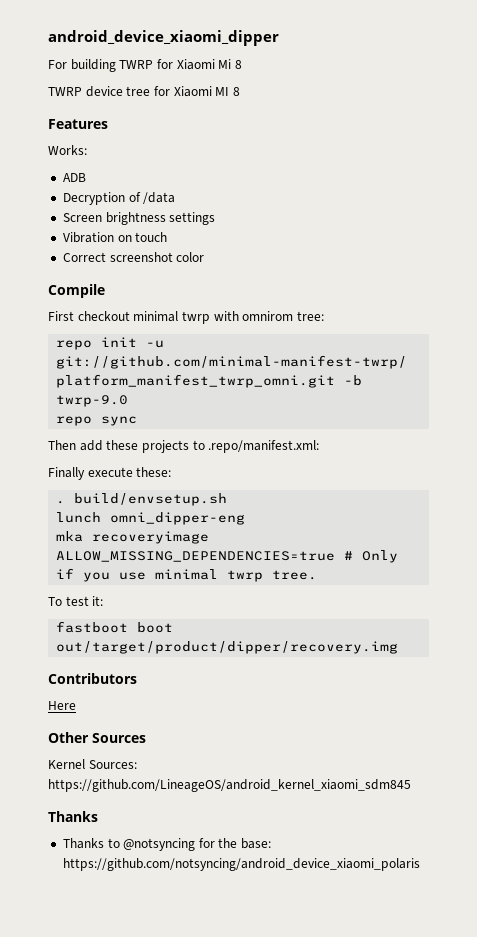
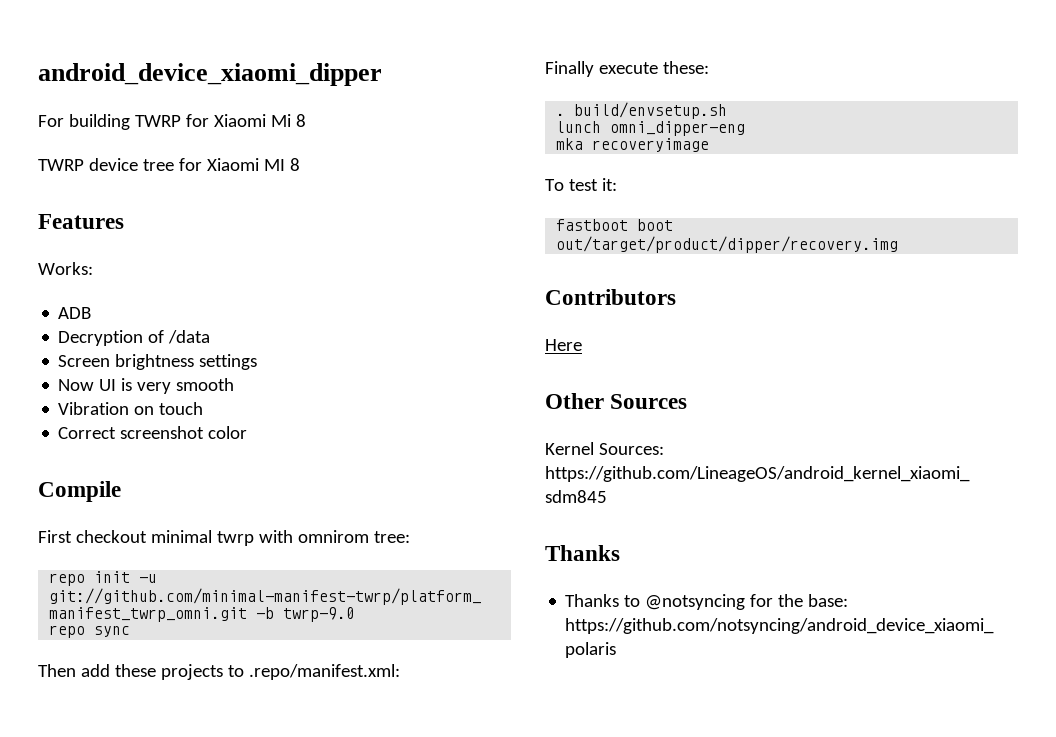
(216, 218) none -> [58,378,235,394] // Now UI is very smooth
[56,550,399,563] [56,568,318,582] ALLOW_MISSING_DEPENDENCIES=true # Only if you use minimal twrp tree. -> (710, 145) none

